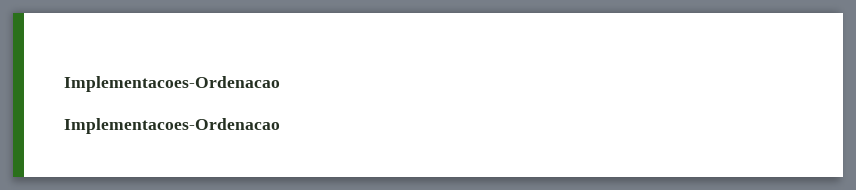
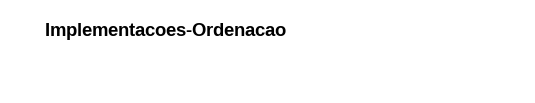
[64,76,280,92] [64,118,280,134] Implementacoes-Ordenacao // Implementacoes-Ordenacao -> [45,23,286,40] Implementacoes-Ordenacao

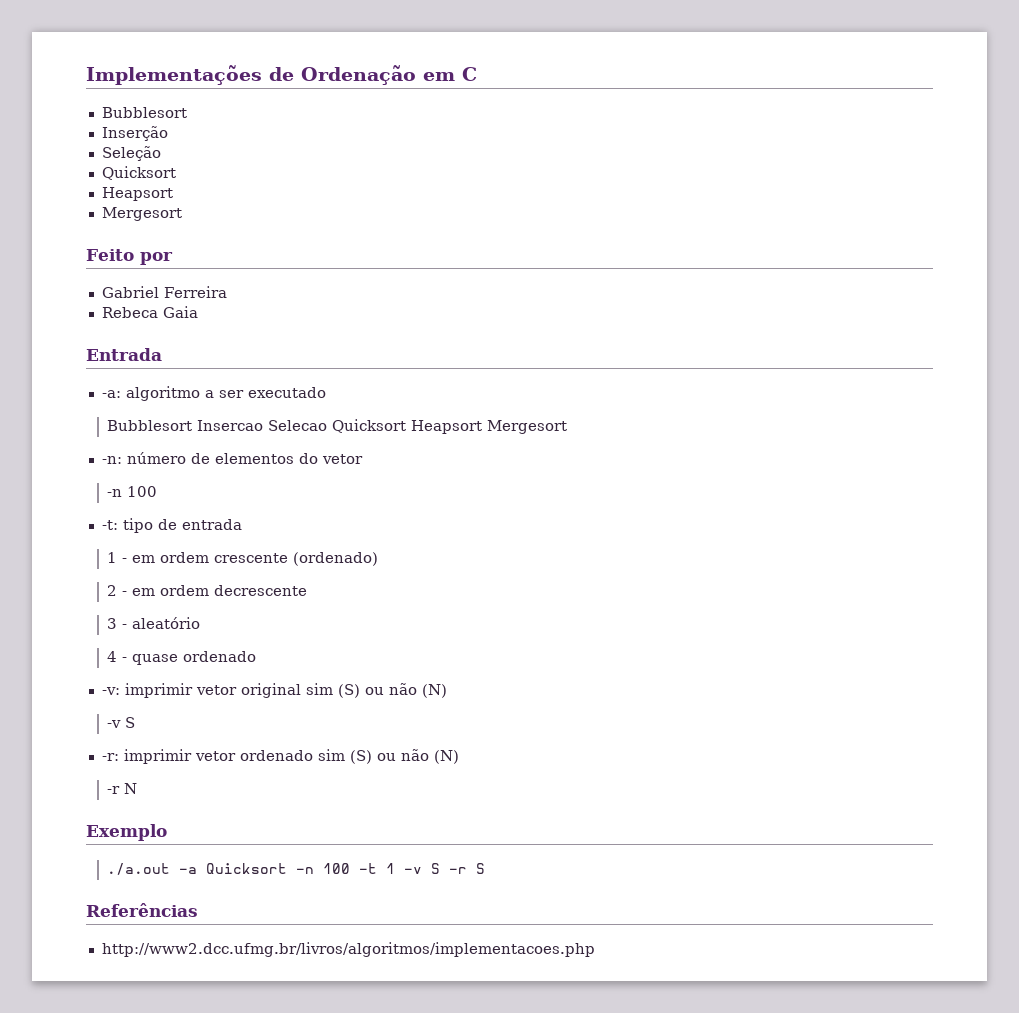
[45,23,286,40] Implementacoes-Ordenacao -> [86,65,477,85] [101,107,187,118] [101,126,168,141] [101,146,161,161] [101,166,176,180] [101,187,173,201] [101,207,182,221] [86,249,173,265] [101,286,227,298] [101,306,198,318] [86,348,162,361] [101,386,326,401] [107,419,568,434] [101,452,363,464] [107,486,158,497] [101,518,242,533] [107,552,379,566] [107,585,308,596] [107,617,201,629] [107,651,257,665] [101,683,447,698] [107,717,136,728] [101,749,459,764] [107,783,138,794] [86,824,167,841] [107,863,486,875] [86,903,198,917] [101,942,595,957] Implementações de Ordenação em C // Bubblesort // Inserção // Seleção // Quicksort // Heapsort // Mergesort // Feito por // Gabriel Ferreira // Rebeca Gaia // Entrada // -a: algoritmo a ser executado // Bubblesort Insercao Selecao Quicksort Heapsort Mergesort // -n: número de elementos do vetor // -n 100 // -t: tipo de entrada // 1 - em ordem crescente (ordenado) // 2 - em ordem decrescente // 3 - aleatório // 4 - quase ordenado // -v: imprimir vetor original sim (S) ou não (N) // -v S // -r: imprimir vetor ordenado sim (S) ou não (N) // -r N // Exemplo // ./a.out -a Quicksort -n 100 -t 1 -v S -r S // Referências // http://www2.dcc.ufmg.br/livros/algoritmos/implementacoes.php

